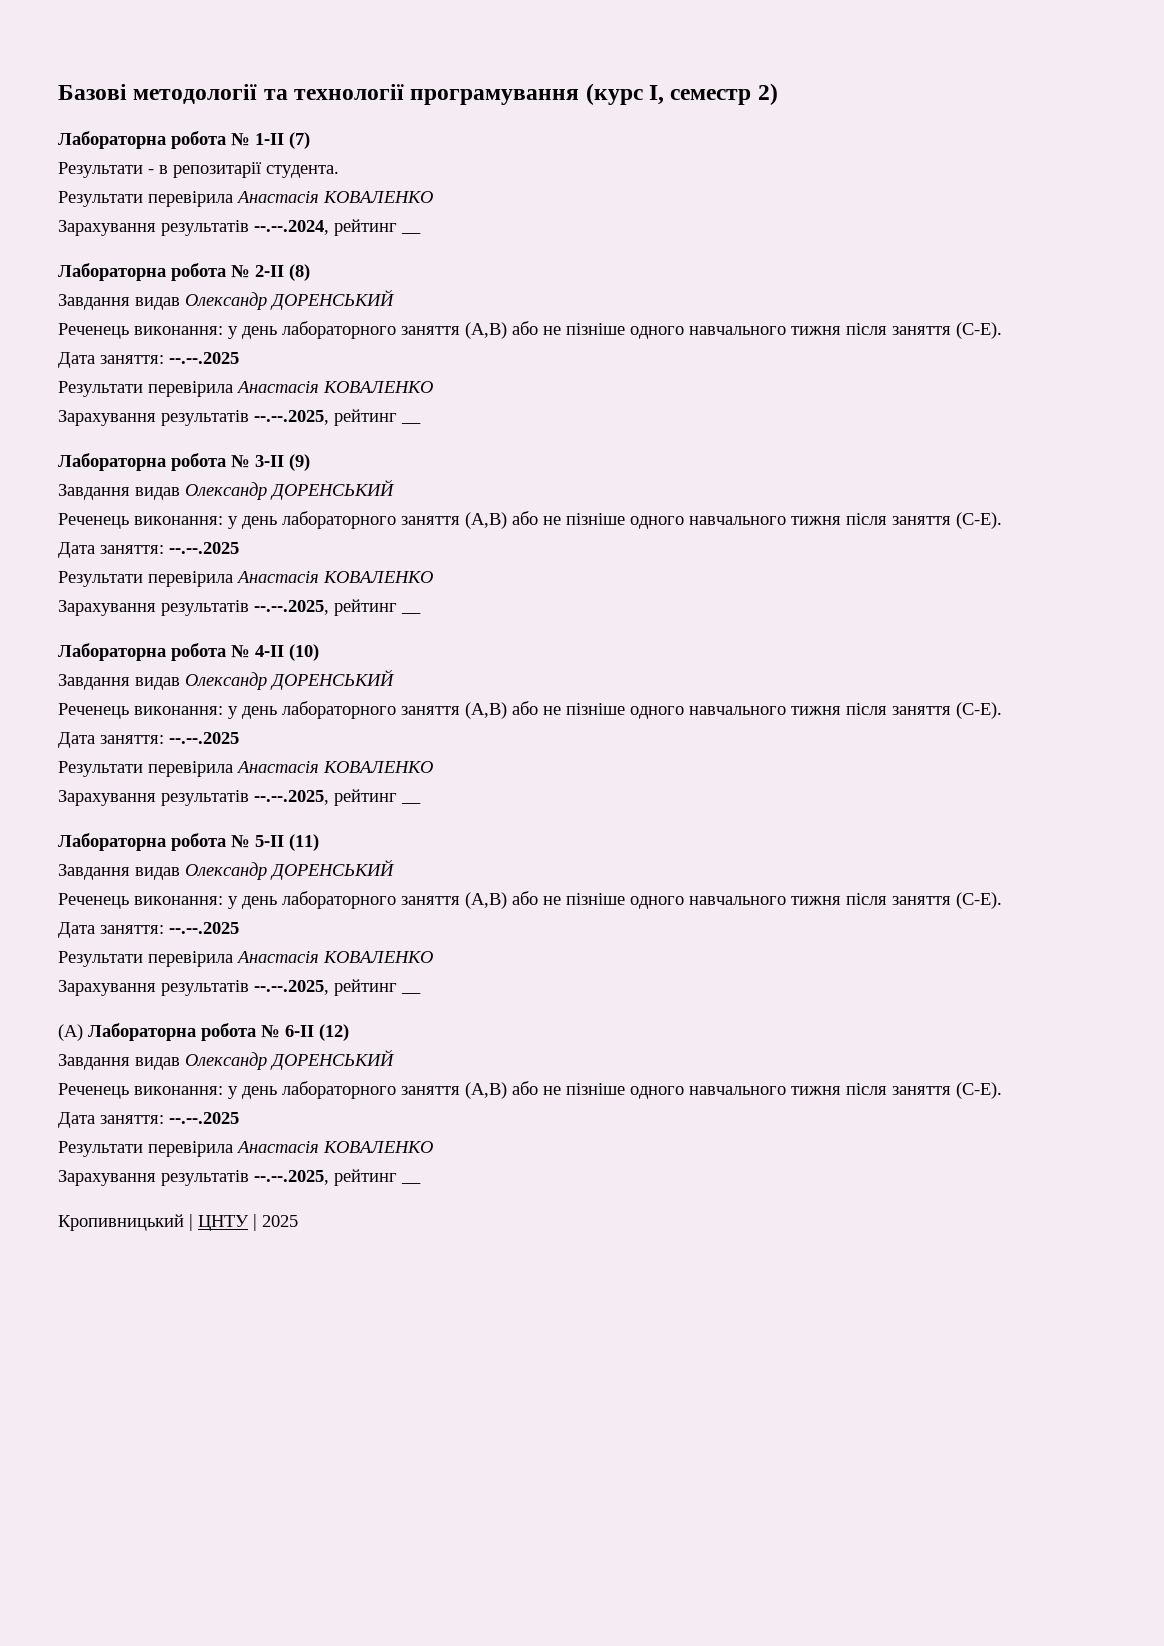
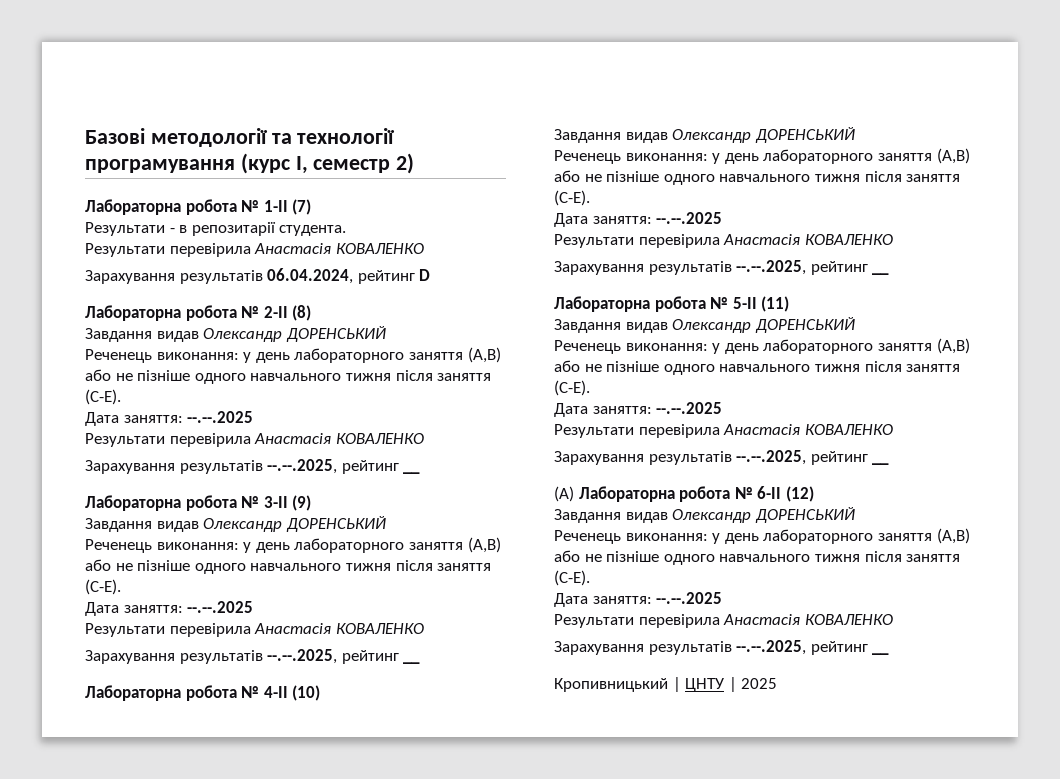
[254,219,421,236] --.--.2024, рейтинг __ -> [267,268,431,284] 06.04.2024, рейтинг D

